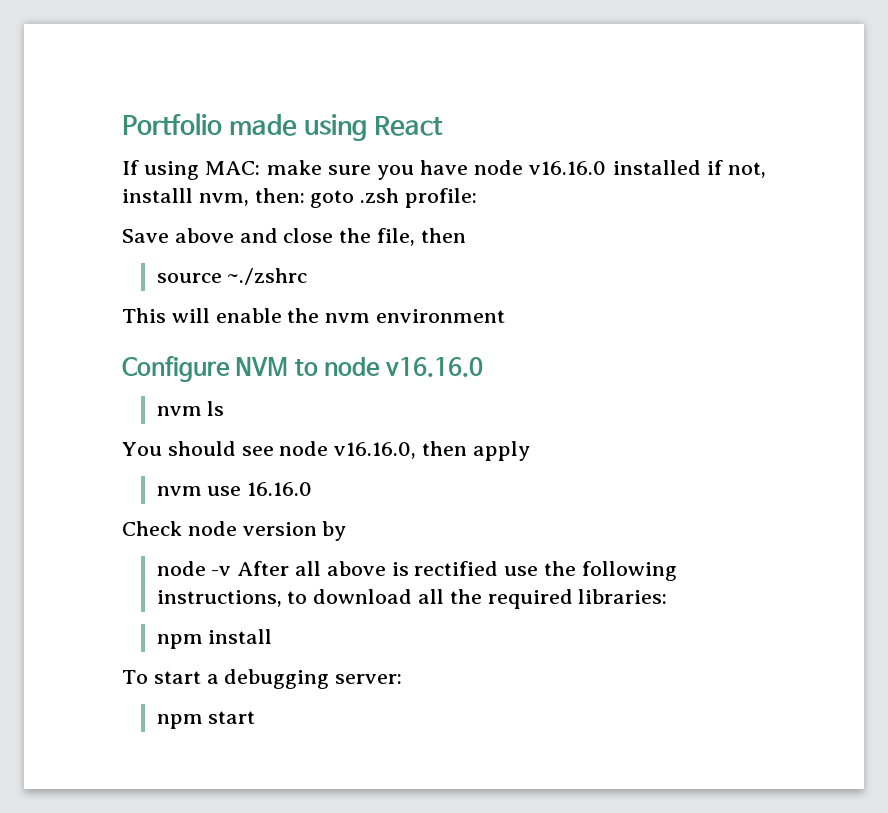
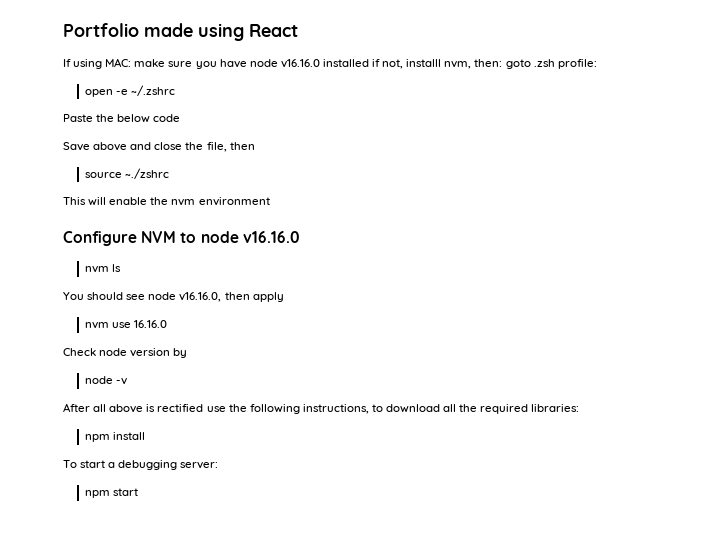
(478, 198) none -> [85,85,176,97] [63,114,181,123] // open -e ~/.zshrc // Paste the below code
(232, 571) none -> (128, 381) //

